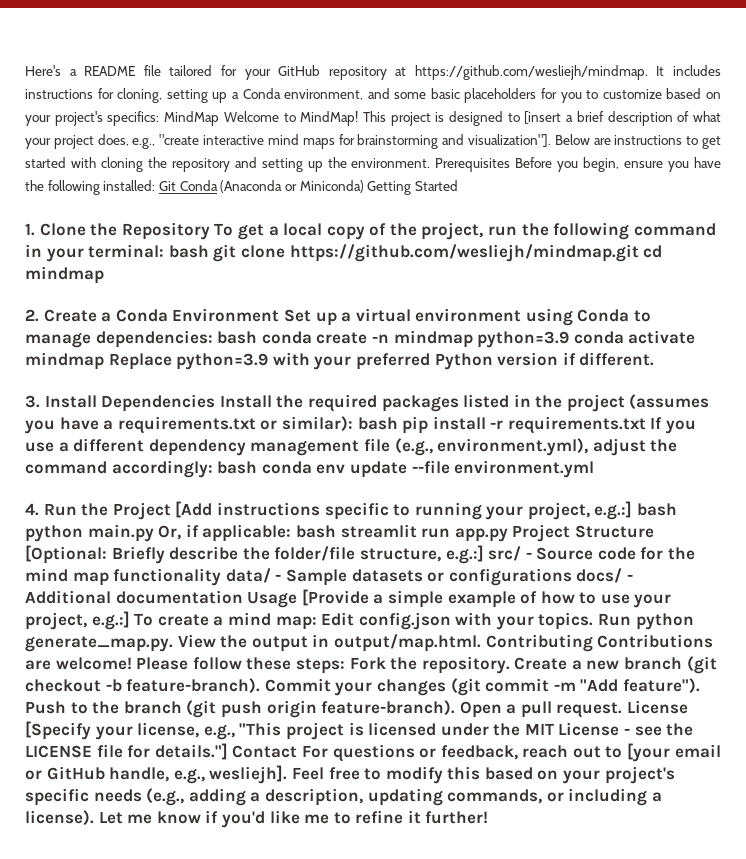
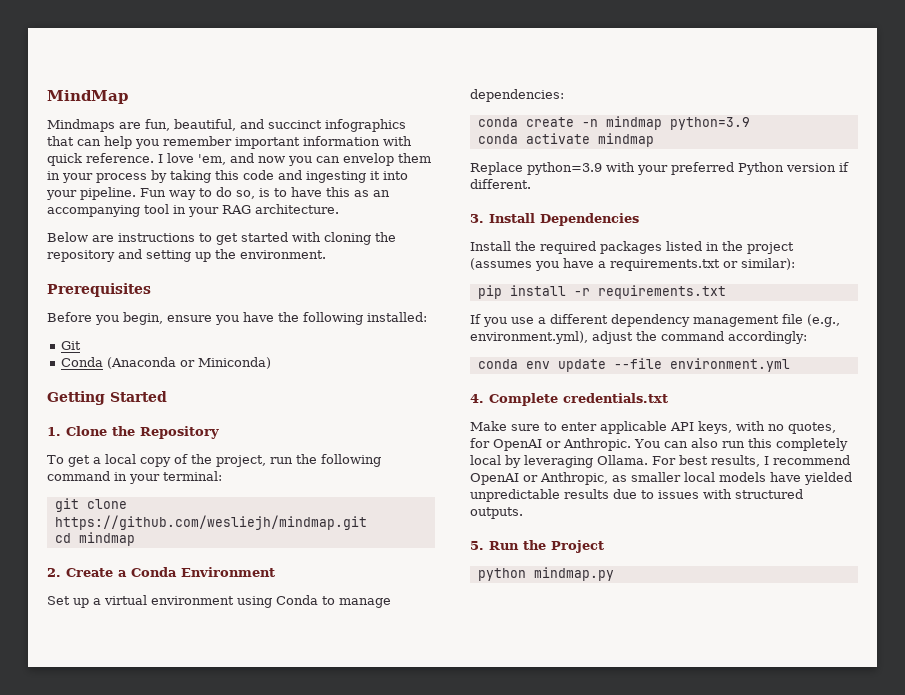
[25,65,721,80] [25,88,722,103] [25,111,722,126] [25,134,551,149] Here's a README file tailored for your GitHub repository at https://github.com/wesliejh/mindmap. It includes instructions for cloning, setting up a Conda environment, and some basic placeholders for you to customize based on your project's specifics: MindMap Welcome to MindMap! This project is designed to [insert a brief description of what your project does, e.g., "create interactive mind maps for brainstorming and visualization"]. -> [47,90,128,104] [47,119,406,132] [47,136,412,149] [47,153,431,166] [47,170,408,183] [46,187,390,200] [47,204,339,217] MindMap // Mindmaps are fun, beautiful, and succinct infographics that can help you remember important information with quick reference. I love 'em, and now you can envelop them in your process by taking this code and ingesting it into your pipeline. Fun way to do so, is to have this as an accompanying tool in your RAG architecture. //
(431, 163) none -> (326, 254) //
(511, 165) none -> (151, 290) //
(156, 185) none -> (427, 317) //
(176, 186) none -> (81, 345) //
(364, 186) none -> (271, 363) //
(210, 231) none -> (219, 432) //
[168,245,209,258] bash -> (222, 476) //
(639, 253) none -> (367, 522) //
(280, 315) none -> (275, 572) //
[217,331,258,344] bash -> (564, 95) //
(570, 339) none -> (750, 123) //
(104, 361) none -> (654, 140) //
(216, 403) none -> (639, 219) //
[357,417,398,430] bash -> (795, 264) //
(646, 425) none -> (726, 292) //
[217,461,258,474] bash -> (807, 337) //
[43,501,678,520] [25,524,654,542] [25,545,696,564] [25,568,633,586] [25,589,672,608] [25,611,694,630] [25,634,714,652] [25,656,717,674] [25,678,700,696] [25,700,689,718] [25,721,694,740] [25,743,721,762] [25,765,675,784] [25,788,662,806] [25,810,489,828] Run the Project [Add instructions specific to running your project, e.g.:] bash python main.py Or, if applicable: bash streamlit run app.py Project Structure [Optional: Briefly describe the folder/file structure, e.g.:] src/ - Source code for the mind map functionality data/ - Sample datasets or configurations docs/ - Additional documentation Usage [Provide a simple example of how to use your project, e.g.:] To create a mind map: Edit config.json with your topics. Run python generate_map.py. View the output in output/map.html. Contributing Contributions are welcome! Please follow these steps: Fork the repository. Create a new branch (git checkout -b feature-branch). Commit your changes (git commit -m "Add feature"). Push to the branch (git push origin feature-branch). Open a pull request. License [Specify your license, e.g., "This project is licensed under the MIT License - see the LICENSE file for details."] Contact For questions or feedback, reach out to [your email or GitHub handle, e.g., wesliejh]. Feel free to modify this based on your project's specific needs (e.g., adding a description, updating commands, or including a license). Let me know if you'd like me to refine it further! -> [489,393,668,406] [470,421,836,434] [470,438,848,451] [470,455,850,468] [470,472,852,485] [470,489,803,502] [470,507,523,519] [470,540,604,553] [477,567,614,581] Complete credentials.txt // Make sure to enter applicable API keys, with no quotes, for OpenAI or Anthropic. You can also run this completely local by leveraging Ollama. For best results, I recommend OpenAI or Anthropic, as smaller local models have yielded unpredictable results due to issues with structured outputs. // 5. Run the Project // python mindmap.py

